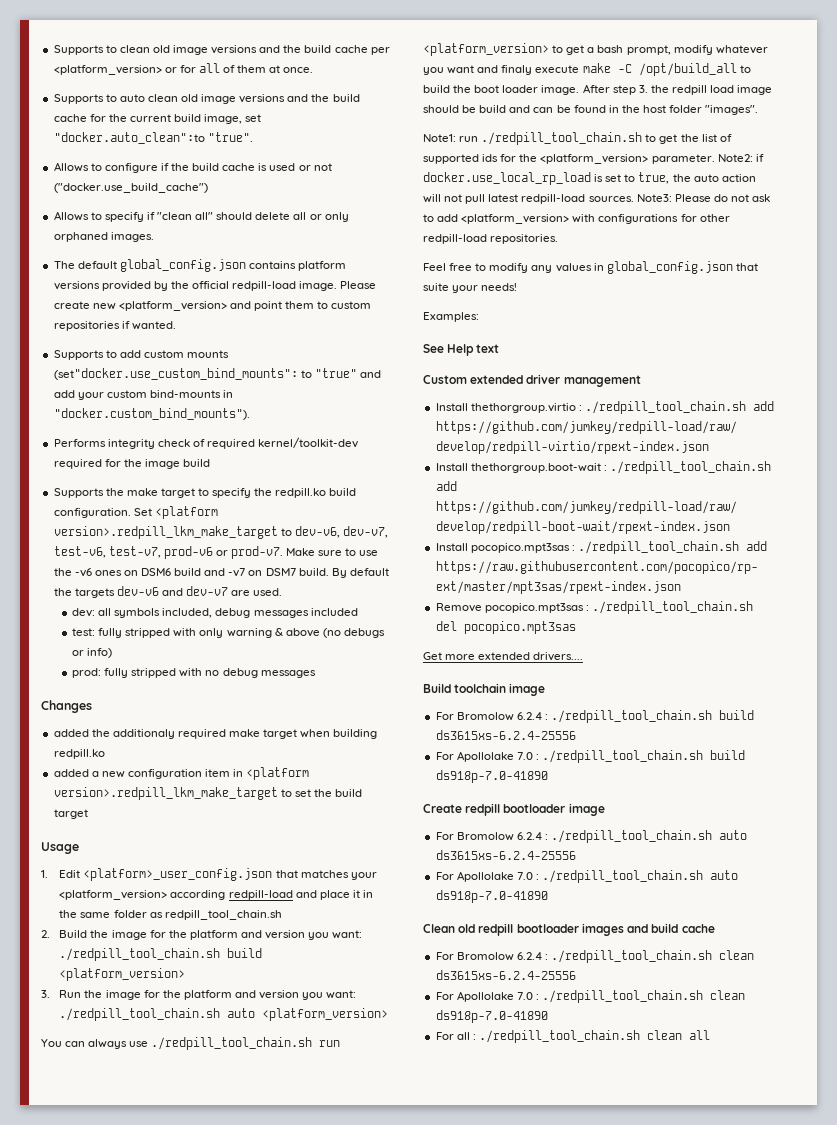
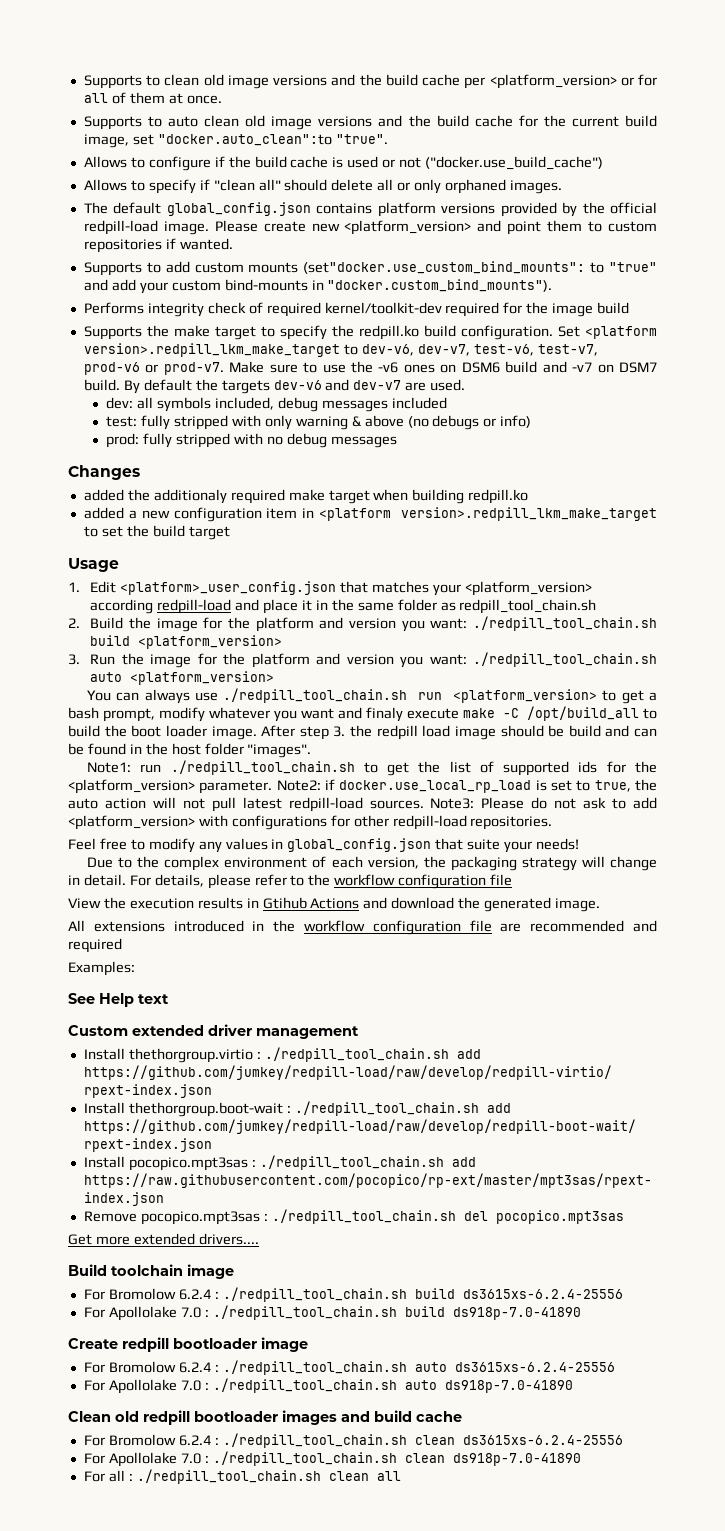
(518, 287) none -> [87,856,657,871] [68,874,513,889] [68,897,601,912] [68,920,657,935] [68,938,122,953] // Due to the complex environment of each version, the packaging strategy will change in detail. For details, please refer to the workflow configuration file // View the execution results in Gtihub Actions and download the generated image. // All extensions introduced in the workflow configuration file are recommended and required

